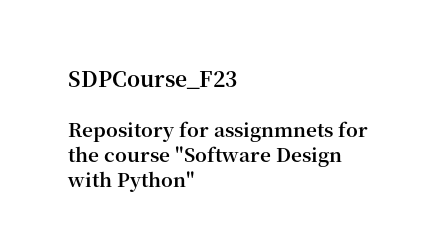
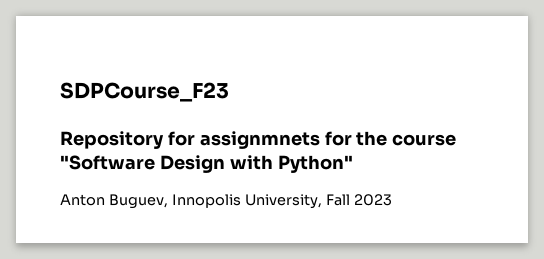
(196, 181) none -> [60,194,392,209] // Anton Buguev, Innopolis University, Fall 2023

